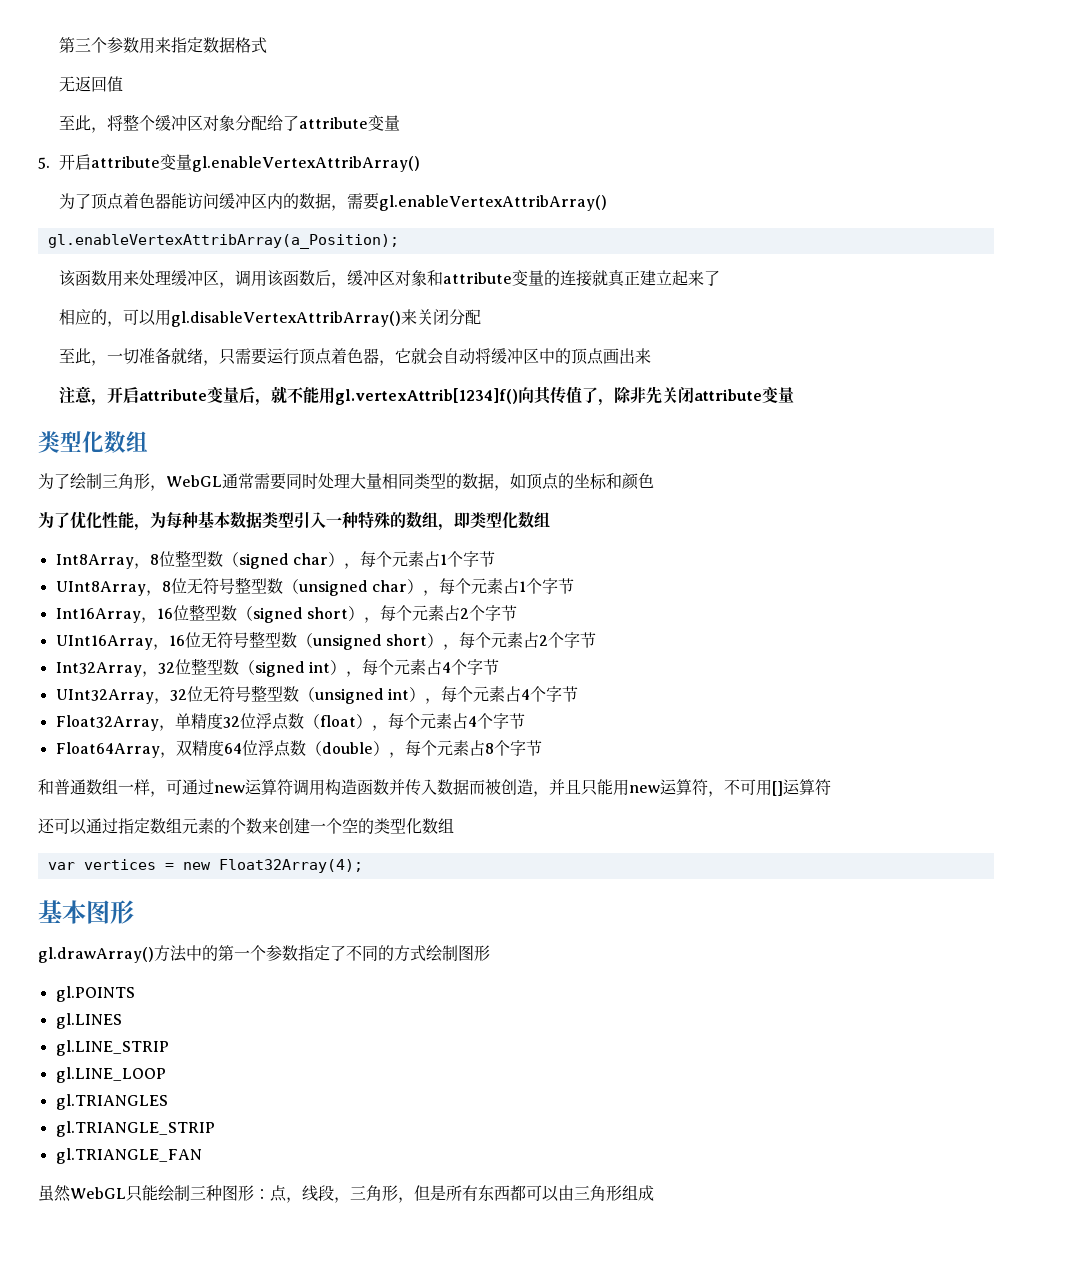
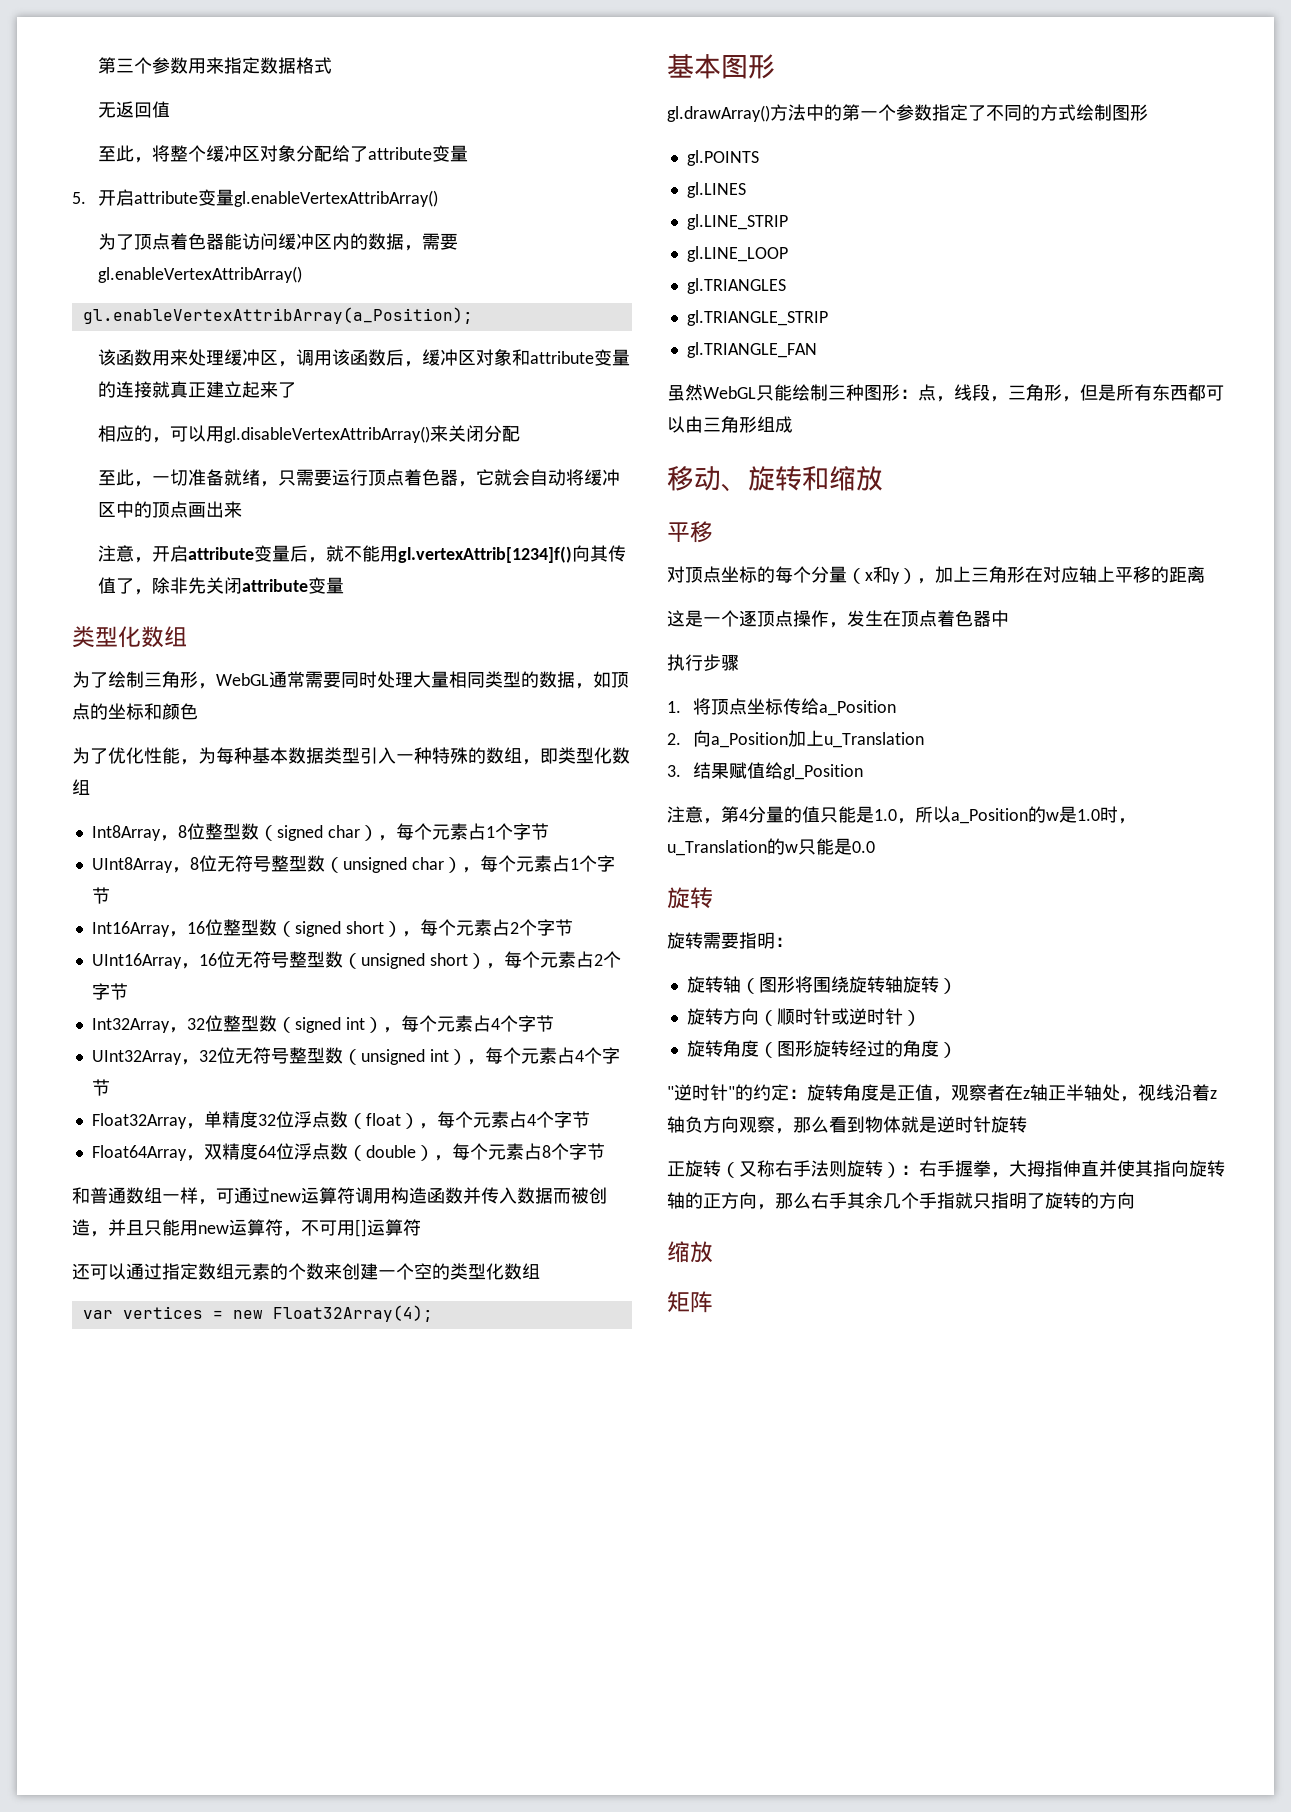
(654, 1193) none -> [667,466,883,492] [667,521,713,543] [667,566,1205,584] [667,610,1009,628] [667,654,739,671] [667,698,897,716] [667,730,925,748] [667,762,864,780] [667,806,1136,824] [667,838,875,856] [667,887,713,909] [667,932,793,949] [686,976,957,994] [686,1008,921,1026] [686,1040,957,1058] [667,1084,1217,1102] [667,1116,1027,1134] [667,1160,1225,1178] [667,1192,1135,1210] [667,1241,713,1263] [667,1291,713,1313] // 移动、旋转和缩放 // 平移 // 对顶点坐标的每个分量（x和y），加上三角形在对应轴上平移的距离 // 这是一个逐顶点操作，发生在顶点着色器中 // 执行步骤 // 1.将顶点坐标传给a_Position // 2.向a_Position加上u_Translation // 3.结果赋值给gl_Position // 注意，第4分量的值只能是1.0，所以a_Position的w是1.0时，u_Translation的w只能是0.0 // 旋转 // 旋转需要指明： // 旋转轴（图形将围绕旋转轴旋转） // 旋转方向（顺时针或逆时针） // 旋转角度（图形旋转经过的角度） // "逆时针"的约定：旋转角度是正值，观察者在z轴正半轴处，视线沿着z轴负方向观察，那么看到物体就是逆时针旋转 // 正旋转（又称右手法则旋转）：右手握拳，大拇指伸直并使其指向旋转轴的正方向，那么右手其余几个手指就只指明了旋转的方向 // 缩放 // 矩阵

